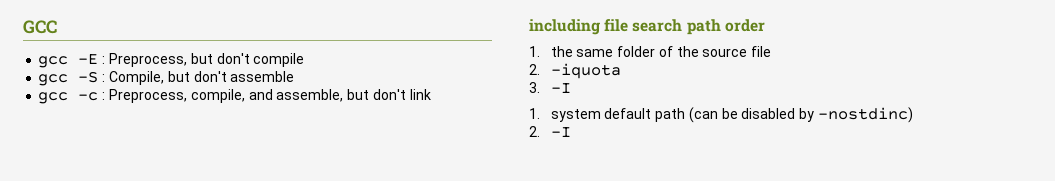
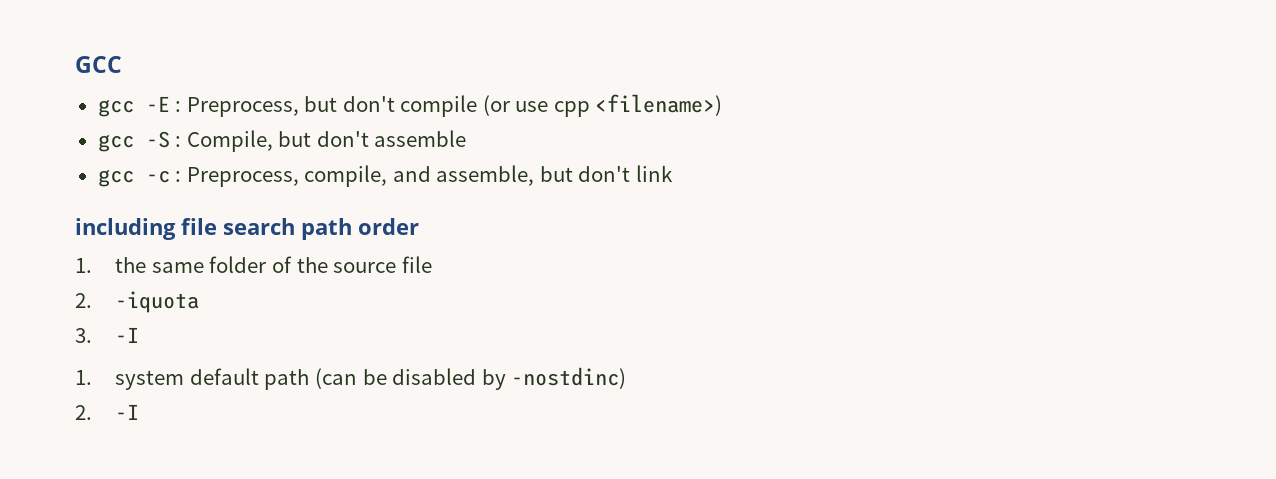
(305, 60) none -> [482,94,723,117] (or use cpp <filename>)

